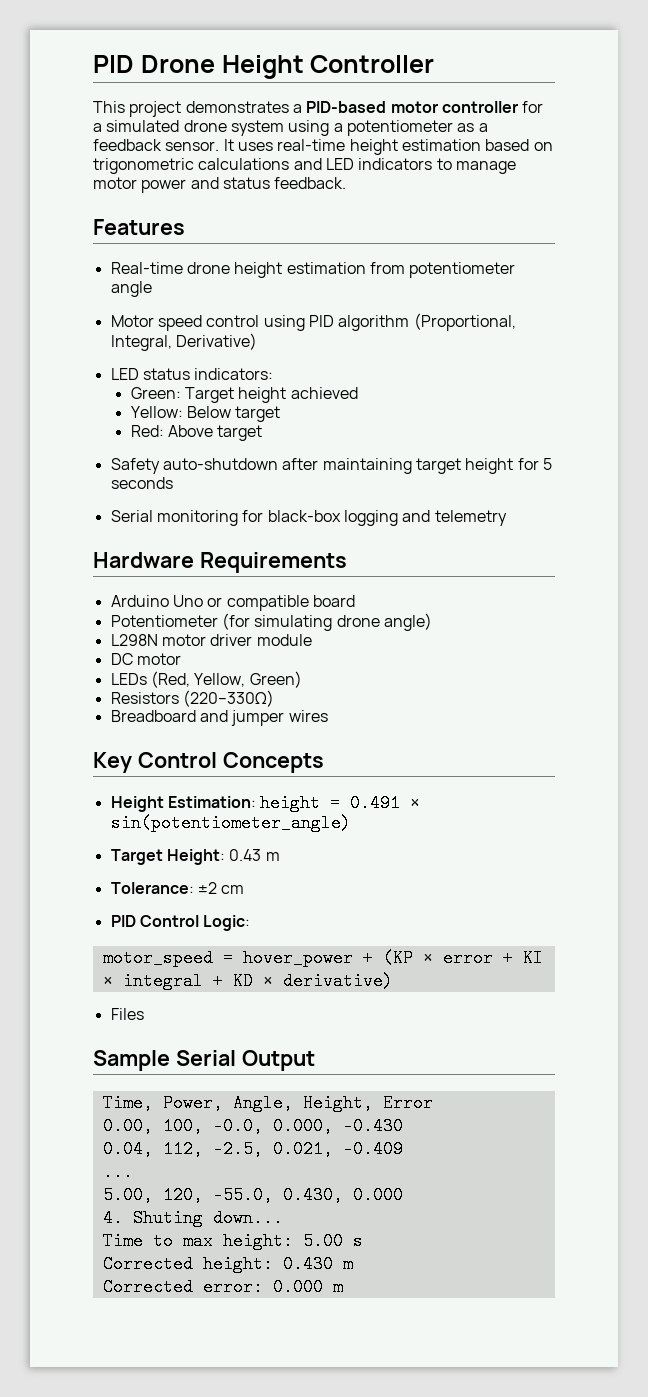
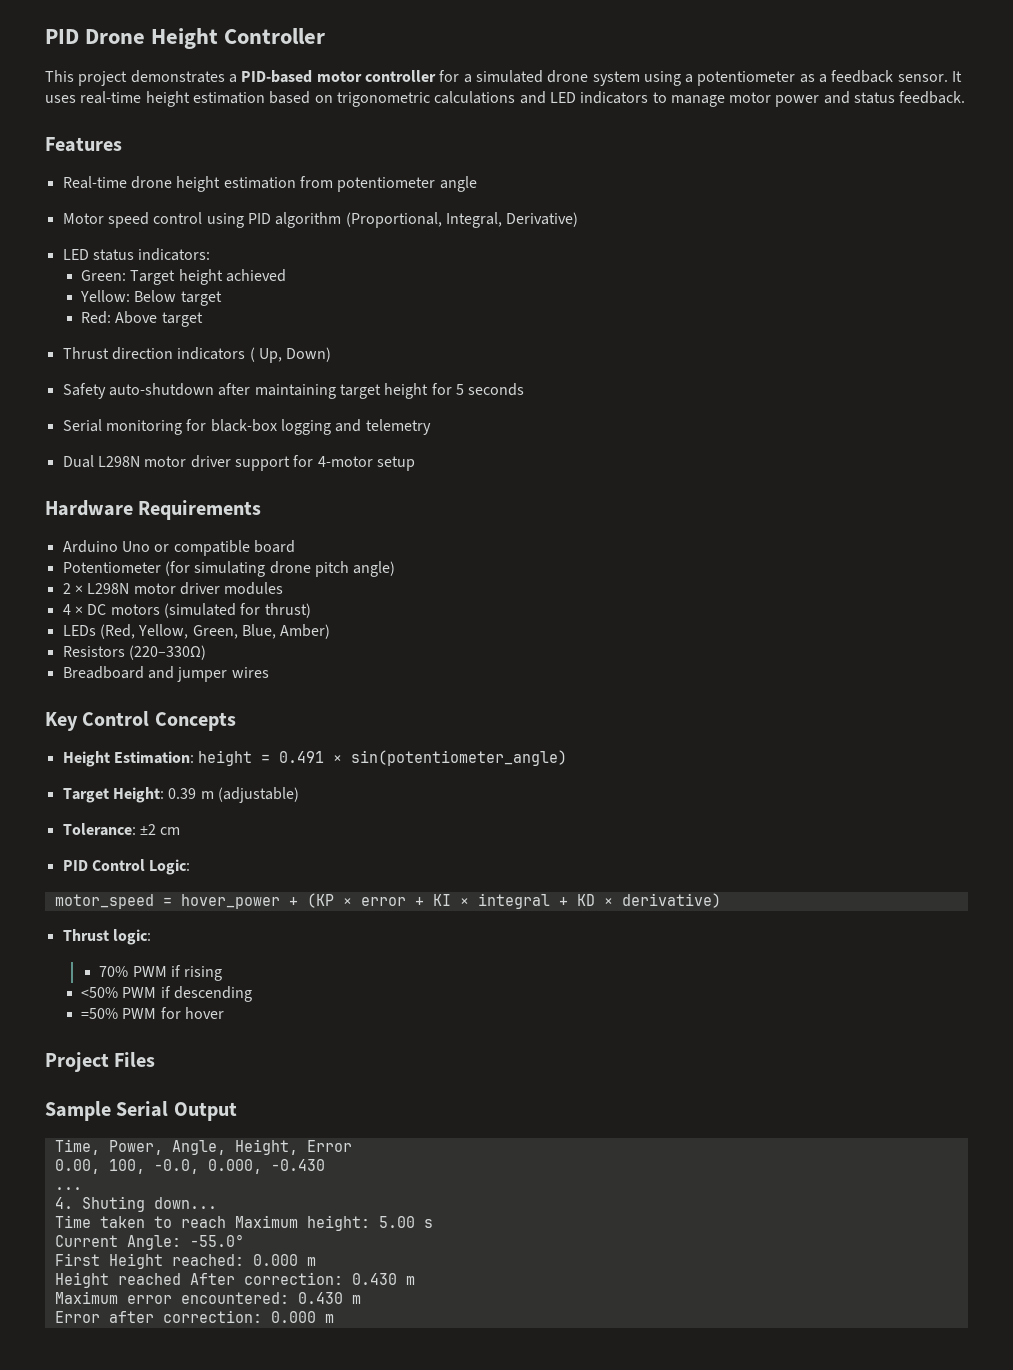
(263, 433) none -> [62,347,332,363] // Thrust direction indicators ( Up, Down)
(507, 518) none -> [62,455,415,471] // Dual L298N motor driver support for 4-motor setup
(380, 621) none -> [314,561,349,577] pitch
[110,634,312,646] [110,653,181,665] L298N motor driver module // DC motor -> [62,582,284,595] [62,603,311,618] 2 × L298N motor driver modules // 4 × DC motors (simulated for thrust)
[249,671,302,688] Green) -> [192,624,331,639] Green, Blue, Amber)
[229,849,280,861] 0.43 m -> [168,787,299,803] 0.39 m (adjustable)
(393, 981) none -> [62,929,151,945] [99,965,223,981] [81,986,252,1002] [81,1007,224,1019] [45,1052,109,1072] Thrust logic: // 70% PWM if rising // <50% PWM if descending // =50% PWM for hover // Project
[102,1140,403,1158] [102,1163,133,1181] [102,1186,403,1204] 0.04, 112, -2.5, 0.021, -0.409 // ... // 5.00, 120, -55.0, 0.430, 0.000 -> [54,1187,82,1190] ...
[152,1232,213,1250] to max -> [99,1215,298,1228] taken to reach Maximum
[102,1255,353,1273] [102,1278,263,1296] Corrected height: 0.430 m // Corrected error: -> [54,1234,244,1250] [54,1253,316,1269] [54,1272,415,1288] [54,1291,361,1304] [54,1310,262,1323] Current Angle: -55.0° // First Height reached: 0.000 m // Height reached After correction: 0.430 m // Maximum error encountered: 0.430 m // Error after correction:

